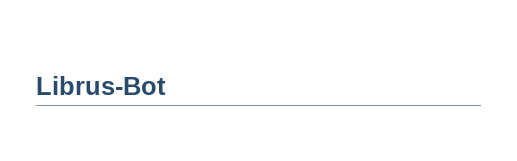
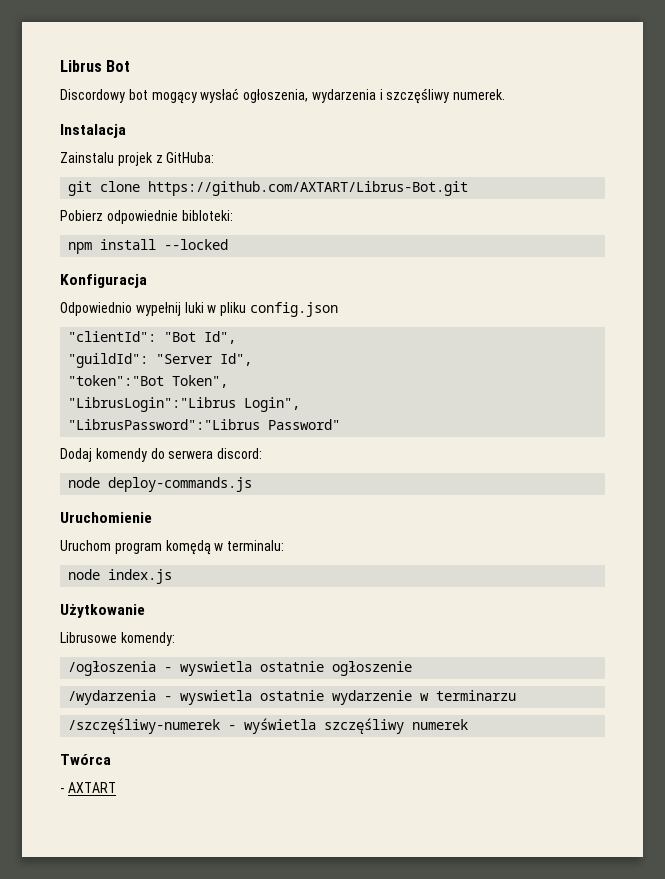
[36,76,166,95] Librus-Bot -> [60,60,131,72] [60,88,506,104] [60,124,126,138] [60,152,215,166] [68,181,469,196] [60,210,233,224] [68,239,229,254] [60,274,147,288] [60,302,338,317] [68,331,237,344] [68,353,253,368] [68,375,229,388] [68,397,301,412] [68,419,341,430] [60,448,263,462] [68,477,253,492] [60,512,152,523] [60,540,285,555] [68,569,173,584] [60,604,145,618] [60,632,175,646] [68,661,413,676] [68,690,517,705] [68,718,469,734] [60,754,111,765] [60,782,116,793] Librus Bot // Discordowy bot mogący wysłać ogłoszenia, wydarzenia i szczęśliwy numerek. // Instalacja // Zainstalu projek z GitHuba: // git clone https://github.com/AXTART/Librus-Bot.git // Pobierz odpowiednie bibloteki: // npm install --locked // Konfiguracja // Odpowiednio wypełnij luki w pliku config.json // "clientId": "Bot Id", // "guildId": "Server Id", // "token":"Bot Token", // "LibrusLogin":"Librus Login", // "LibrusPassword":"Librus Password" // Dodaj komendy do serwera discord: // node deploy-commands.js // Uruchomienie // Uruchom program komędą w terminalu: // node index.js // Użytkowanie // Librusowe komendy: // /ogłoszenia - wyswietla ostatnie ogłoszenie // /wydarzenia - wyswietla ostatnie wydarzenie w terminarzu // /szczęśliwy-numerek - wyświetla szczęśliwy numerek // Twórca // - AXTART

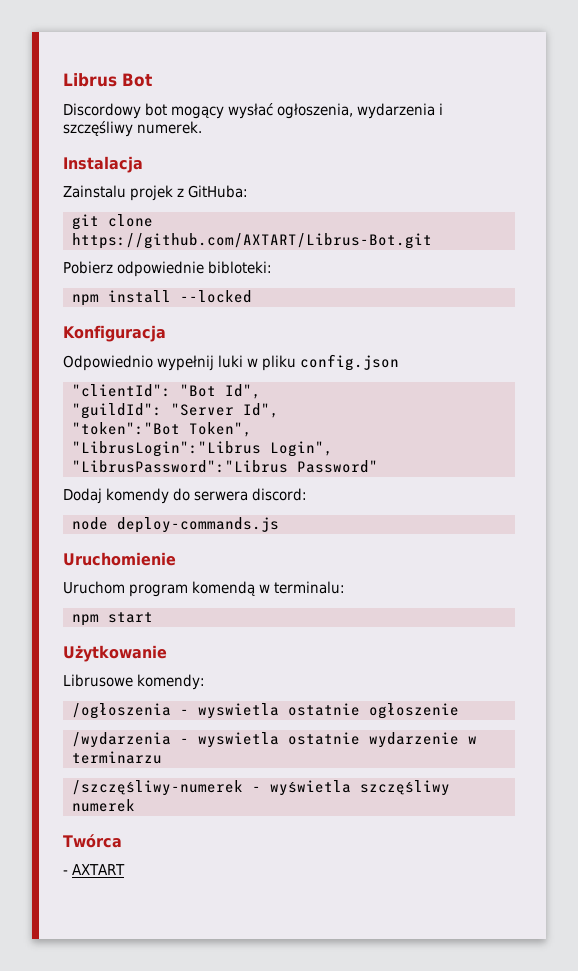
[165,540,211,555] komędą -> [192,581,255,596] komendą
[68,569,173,584] node index.js -> [71,612,153,626] npm start

